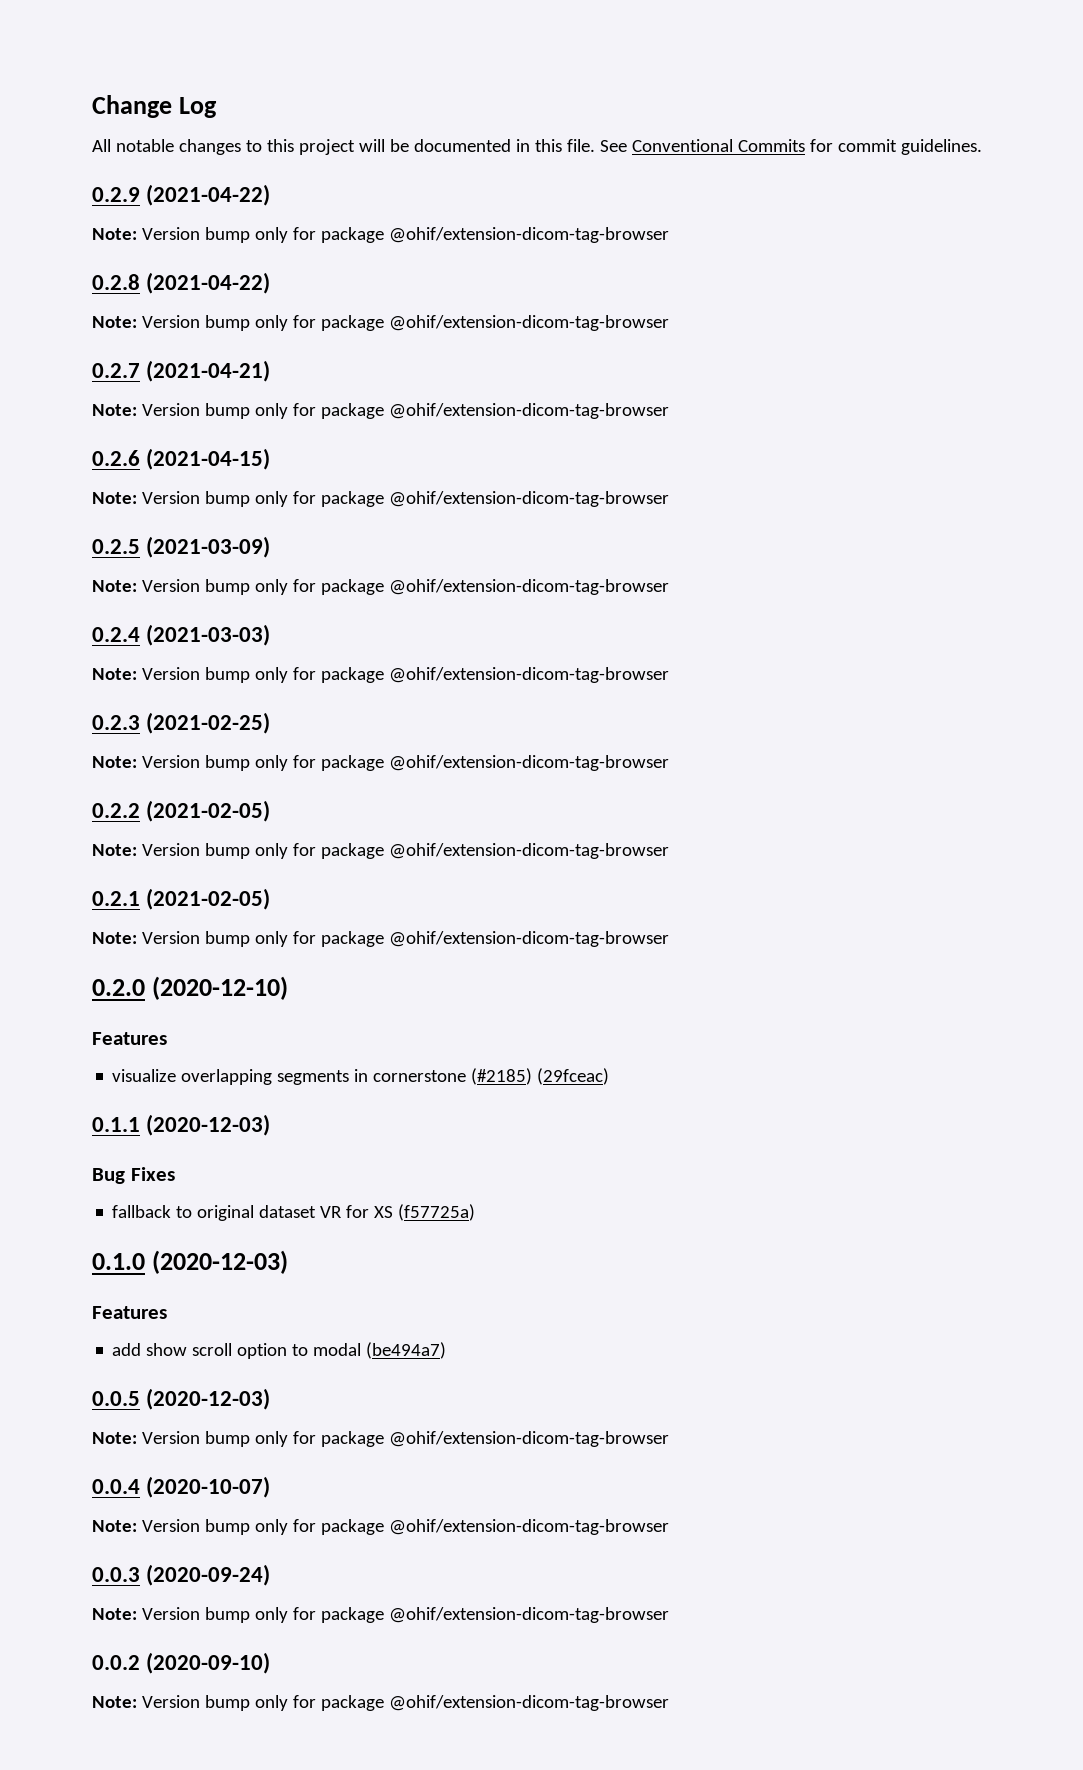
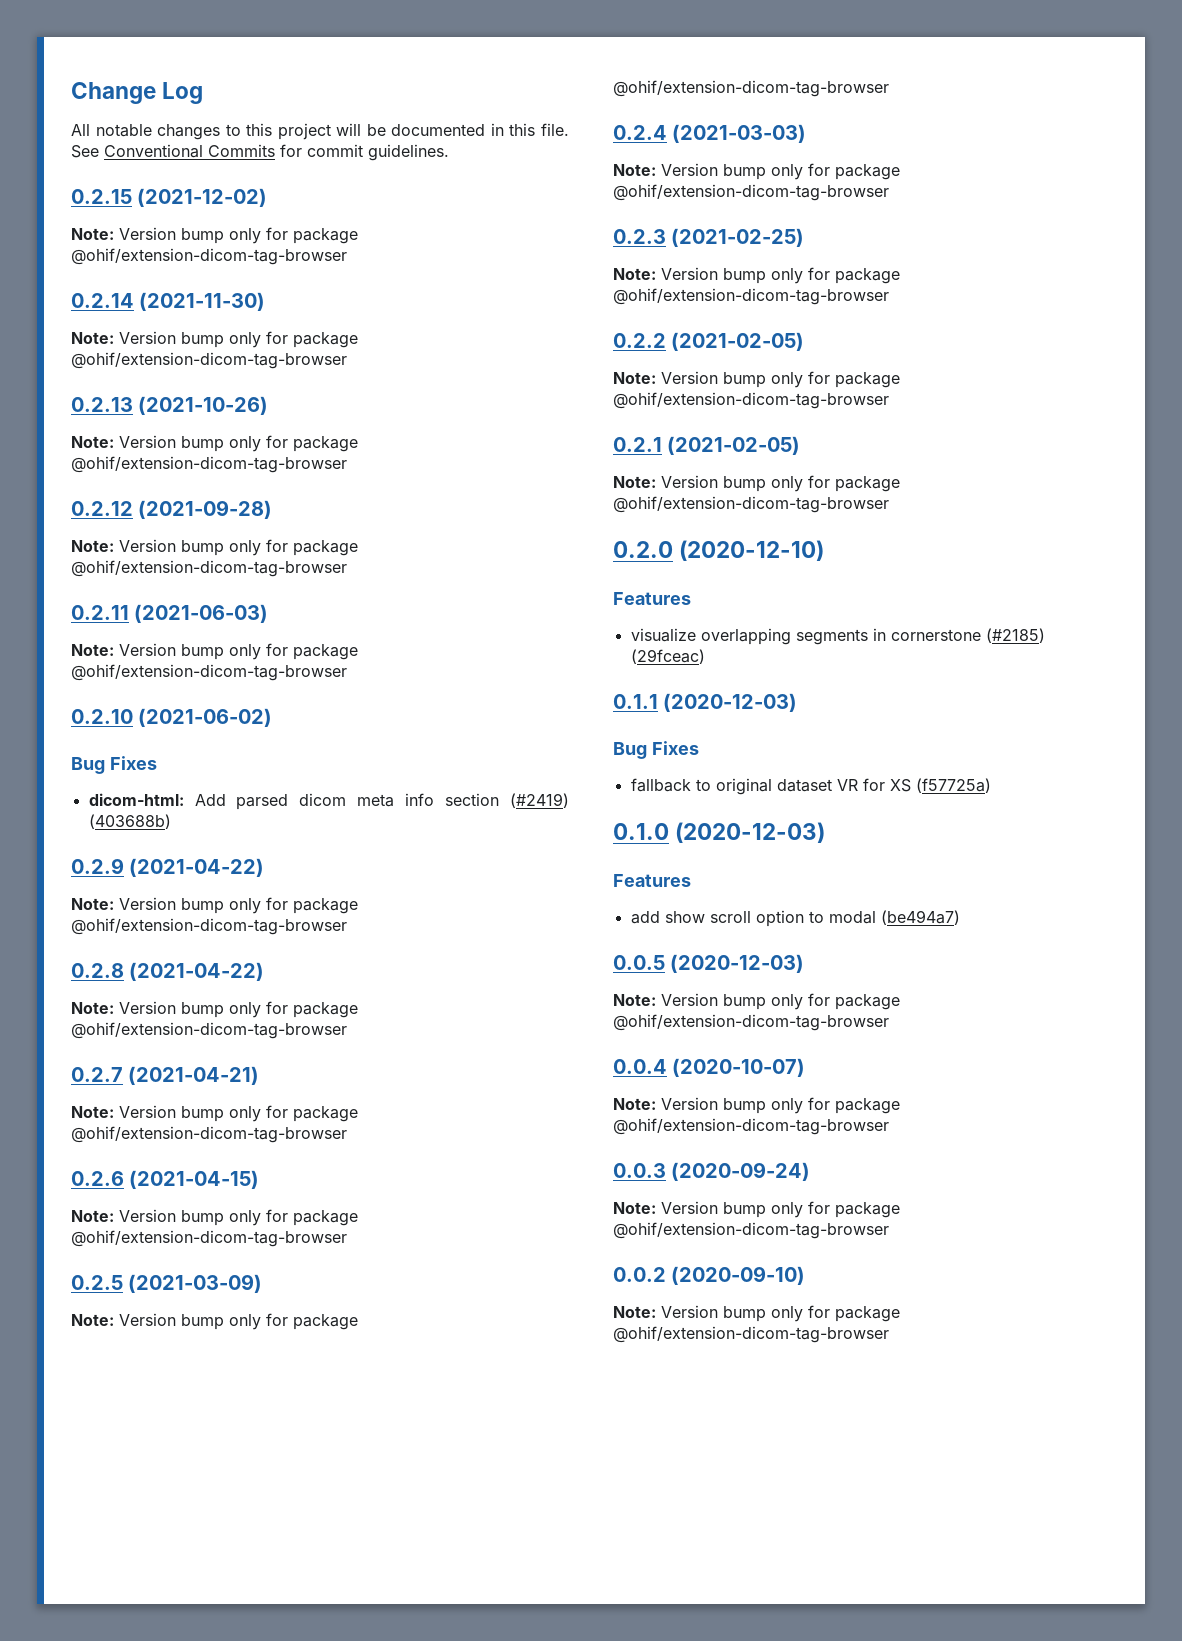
(982, 147) none -> [71,188,268,207] [71,227,358,244] [71,248,347,265] [71,292,266,311] [71,331,358,348] [71,352,347,369] [71,396,269,415] [71,435,358,452] [71,456,347,473] [71,500,273,519] [71,539,358,556] [71,560,347,577] [71,604,269,623] [71,643,358,660] [71,664,347,681] [71,708,273,727] [71,756,157,774] [88,793,569,810] [88,814,171,829] // 0.2.15 (2021-12-02) // Note: Version bump only for package @ohif/extension-dicom-tag-browser // 0.2.14 (2021-11-30) // Note: Version bump only for package @ohif/extension-dicom-tag-browser // 0.2.13 (2021-10-26) // Note: Version bump only for package @ohif/extension-dicom-tag-browser // 0.2.12 (2021-09-28) // Note: Version bump only for package @ohif/extension-dicom-tag-browser // 0.2.11 (2021-06-03) // Note: Version bump only for package @ohif/extension-dicom-tag-browser // 0.2.10 (2021-06-02) // Bug Fixes // dicom-html: Add parsed dicom meta info section (#2419) (403688b)

